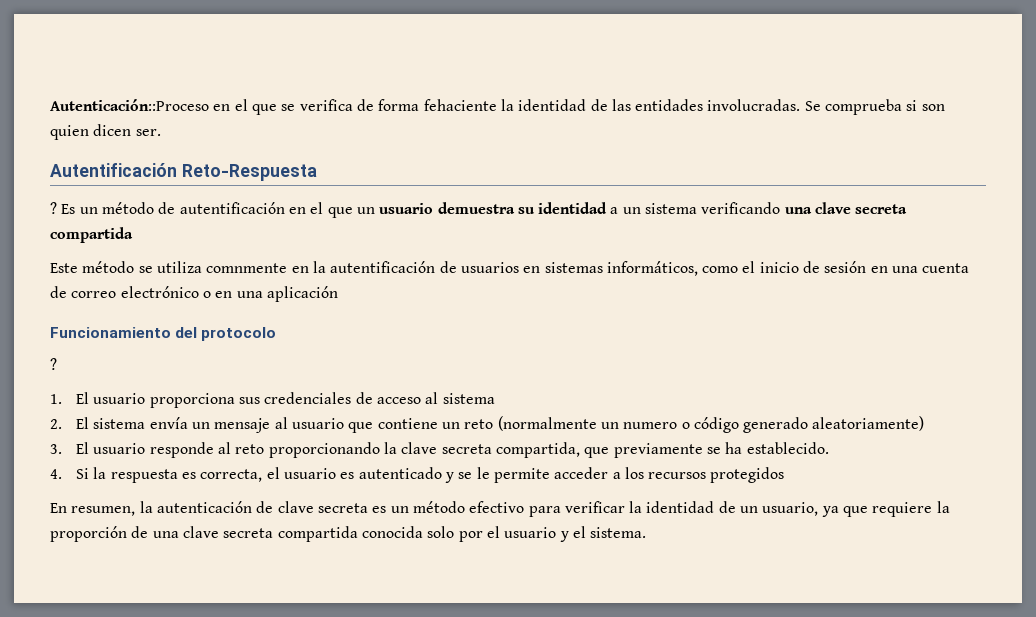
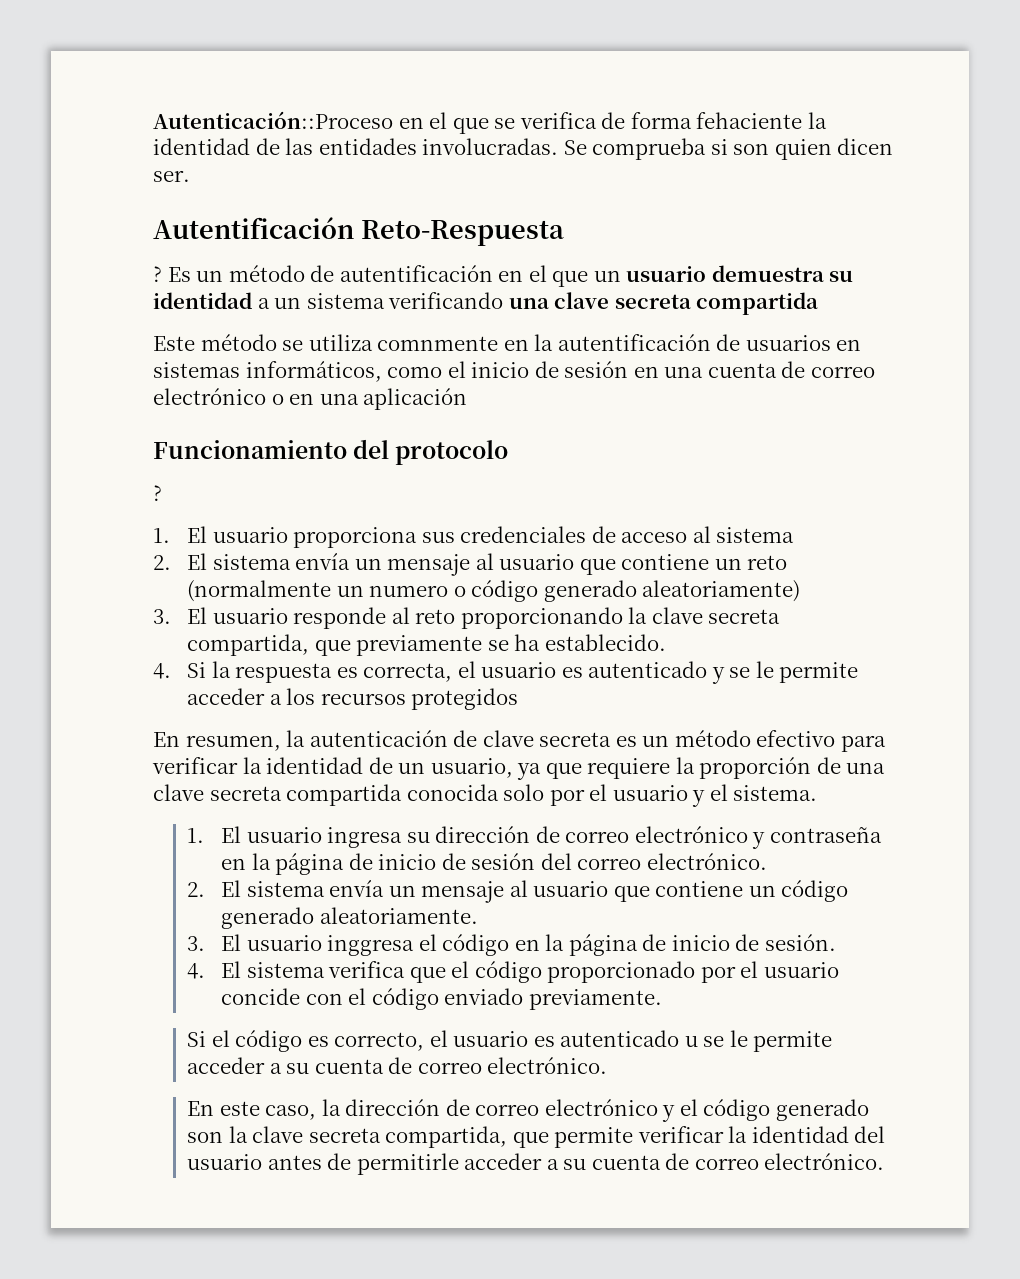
(647, 532) none -> [187,826,882,849] [221,853,767,875] [187,880,849,903] [221,907,478,929] [187,934,836,956] [187,961,839,983] [221,988,662,1010] [187,1030,833,1052] [187,1057,608,1074] [187,1099,869,1122] [187,1126,886,1148] [187,1153,885,1175] // 1. El usuario ingresa su dirección de correo electrónico y contraseña en la página de inicio de sesión del correo electrónico. // 2. El sistema envía un mensaje al usuario que contiene un código generado aleatoriamente. // 3. El usuario inggresa el código en la página de inicio de sesión. // 4. El sistema verifica que el código proporcionado por el usuario concide con el código enviado previamente. // Si el código es correcto, el usuario es autenticado u se le permite acceder a su cuenta de correo electrónico. // En este caso, la dirección de correo electrónico y el código generado son la clave secreta compartida, que permite verificar la identidad del usuario antes de permitirle acceder a su cuenta de correo electrónico.

